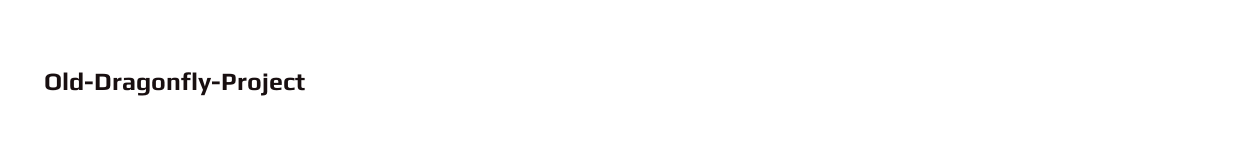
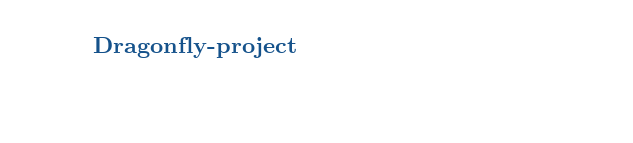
[44,72,305,96] Old-Dragonfly-Project -> [93,37,297,58] Dragonfly-project

